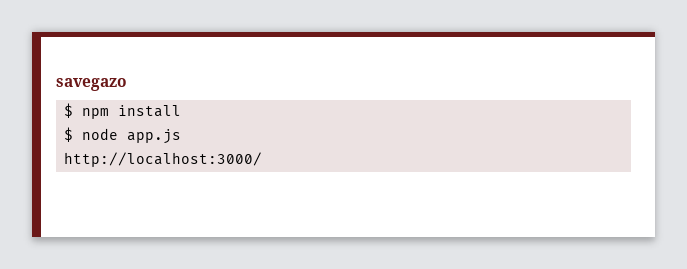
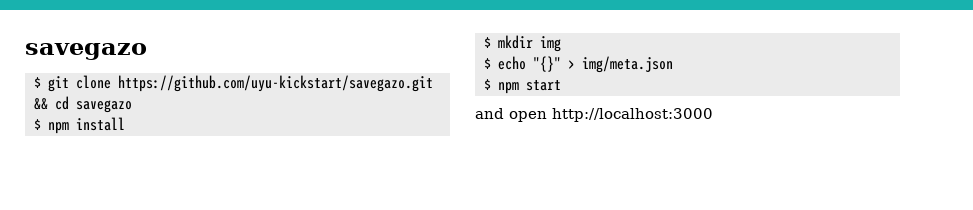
[56,78,127,91] [64,103,182,119] [64,127,182,144] [64,152,263,167] savegazo // $ npm install // $ node app.js // http://localhost:3000/ -> [25,43,147,60] [34,75,433,92] [34,96,132,113] [34,117,125,134] [484,35,561,52] [484,56,673,73] [484,79,561,94] [475,108,713,122] savegazo // $ git clone https://github.com/uyu-kickstart/savegazo.git && cd savegazo // $ npm install // $ mkdir img // $ echo "{}" > img/meta.json // $ npm start // and open http://localhost:3000

